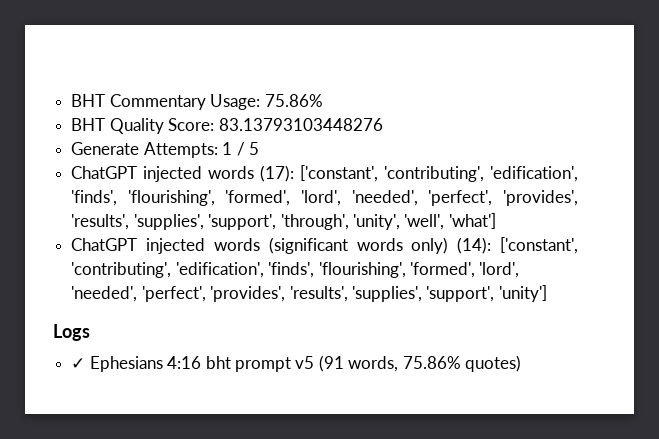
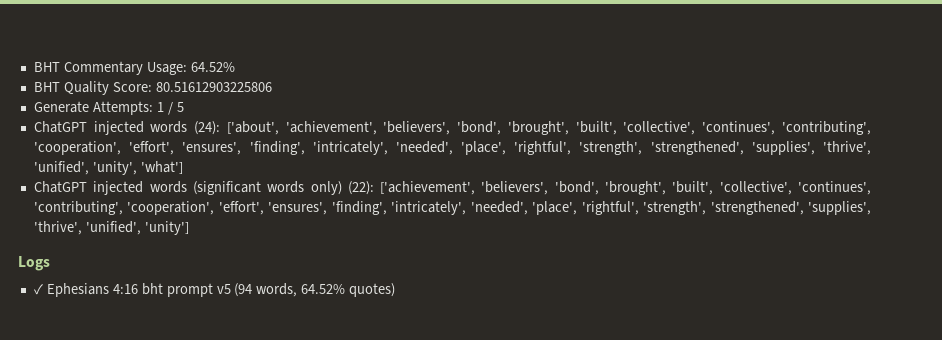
[264,94,323,107] 75.86% -> [190,62,235,72] 64.52%
[218,118,383,131] 83.13793103448276 -> [155,82,272,92] 80.51612903225806
[260,165,578,182] [71,190,578,206] [71,214,445,230] (17): ['constant', 'contributing', 'edification', 'finds', 'flourishing', 'formed', 'lord', 'needed', 'perfect', 'provides', 'results', 'supplies', 'support', 'through', 'unity', 'well', -> [194,121,871,135] [33,141,871,155] [33,161,137,175] (24): ['about', 'achievement', 'believers', 'bond', 'brought', 'built', 'collective', 'continues', 'contributing', 'cooperation', 'effort', 'ensures', 'finding', 'intricately', 'needed', 'place', 'rightful', 'strength', 'strengthened', 'supplies', 'thrive', 'unified', 'unity',
[457,237,578,254] [71,262,520,278] [71,286,495,302] (14): ['constant', 'contributing', 'edification', 'finds', 'flourishing', 'formed', 'lord', 'needed', 'perfect', 'provides', 'results', 'supplies', 'support', -> [347,181,872,195] [33,201,871,215] [33,221,141,235] (22): ['achievement', 'believers', 'bond', 'brought', 'built', 'collective', 'continues', 'contributing', 'cooperation', 'effort', 'ensures', 'finding', 'intricately', 'needed', 'place', 'rightful', 'strength', 'strengthened', 'supplies', 'thrive', 'unified',
[318,355,461,372] (91 words, 75.86% -> [234,283,346,297] (94 words, 64.52%

